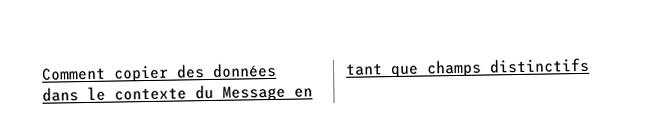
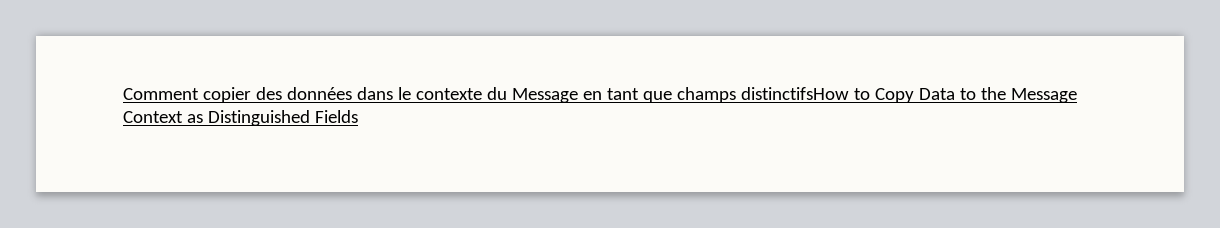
[489,57,590,74] distinctifs -> [740,87,1077,103] [123,110,358,126] distinctifsHow to Copy Data to the Message Context as Distinguished Fields

